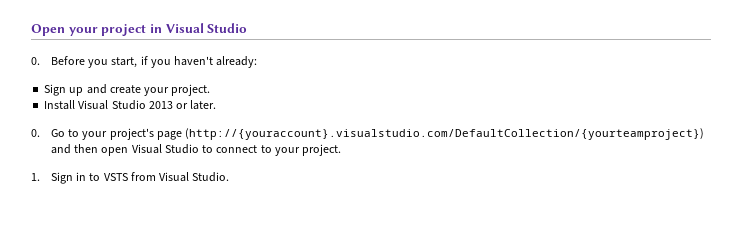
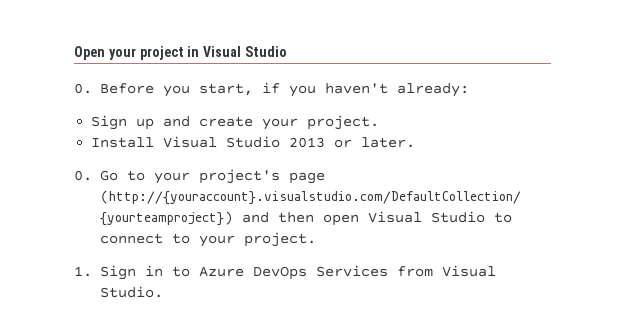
[103,173,128,181] VSTS -> [198,265,388,280] Azure DevOps Services

